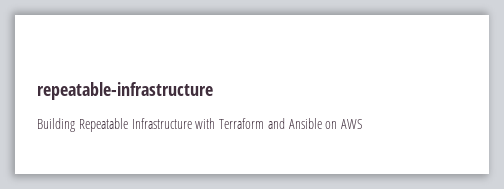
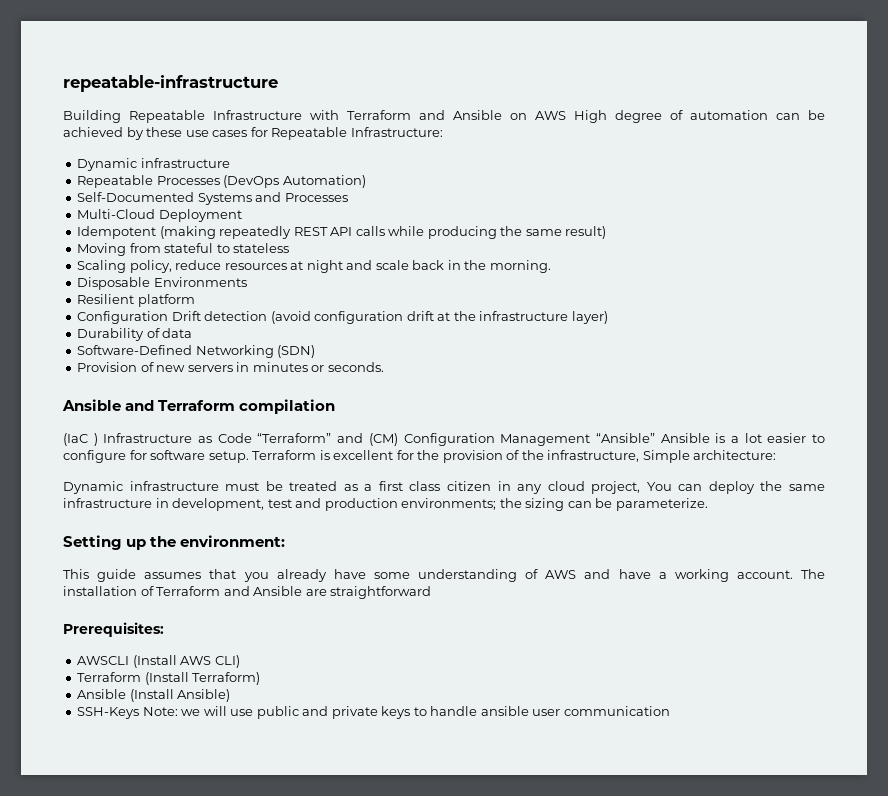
(364, 124) none -> [574,110,825,123] [63,127,443,140] [77,158,230,171] [77,175,366,188] [77,192,348,205] [77,209,242,222] [77,226,607,239] [77,243,290,256] [77,260,551,273] [77,277,247,290] [77,294,195,307] [77,311,608,324] [77,328,193,341] [77,345,316,358] [77,362,384,372] [62,399,336,414] [63,433,825,446] [63,450,777,463] [63,481,825,494] [63,498,708,511] [63,535,286,550] [63,569,825,582] [63,586,432,599] [63,622,164,637] [77,655,240,668] [77,672,261,685] [77,689,231,702] [77,706,670,719] High degree of automation can be achieved by these use cases for Repeatable Infrastructure: // Dynamic infrastructure // Repeatable Processes (DevOps Automation) // Self-Documented Systems and Processes // Multi-Cloud Deployment // Idempotent (making repeatedly REST API calls while producing the same result) // Moving from stateful to stateless // Scaling policy, reduce resources at night and scale back in the morning. // Disposable Environments // Resilient platform // Configuration Drift detection (avoid configuration drift at the infrastructure layer) // Durability of data // Software-Defined Networking (SDN) // Provision of new servers in minutes or seconds. // Ansible and Terraform compilation // (IaC ) Infrastructure as Code “Terraform” and (CM) Configuration Management “Ansible” Ansible is a lot easier to configure for software setup. Terraform is excellent for the provision of the infrastructure, Simple architecture: // Dynamic infrastructure must be treated as a first class citizen in any cloud project, You can deploy the same infrastructure in development, test and production environments; the sizing can be parameterize. // Setting up the environment: // This guide assumes that you already have some understanding of AWS and have a working account. The installation of Terraform and Ansible are straightforward // Prerequisites: // AWSCLI (Install AWS CLI) // Terraform (Install Terraform) // Ansible (Install Ansible) // SSH-Keys Note: we will use public and private keys to handle ansible user communication

